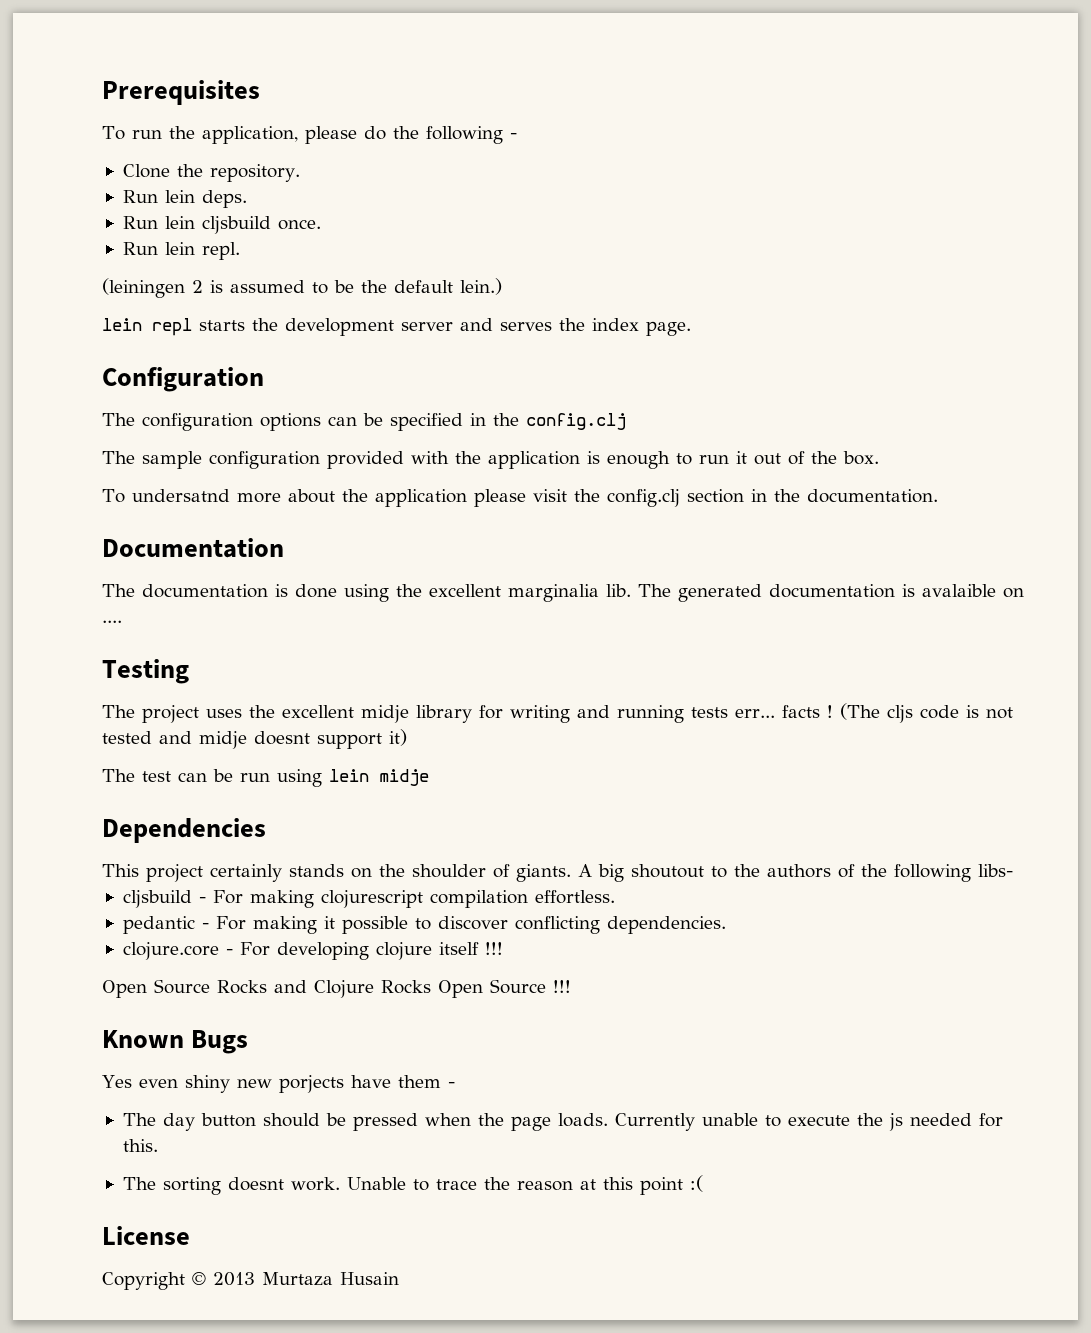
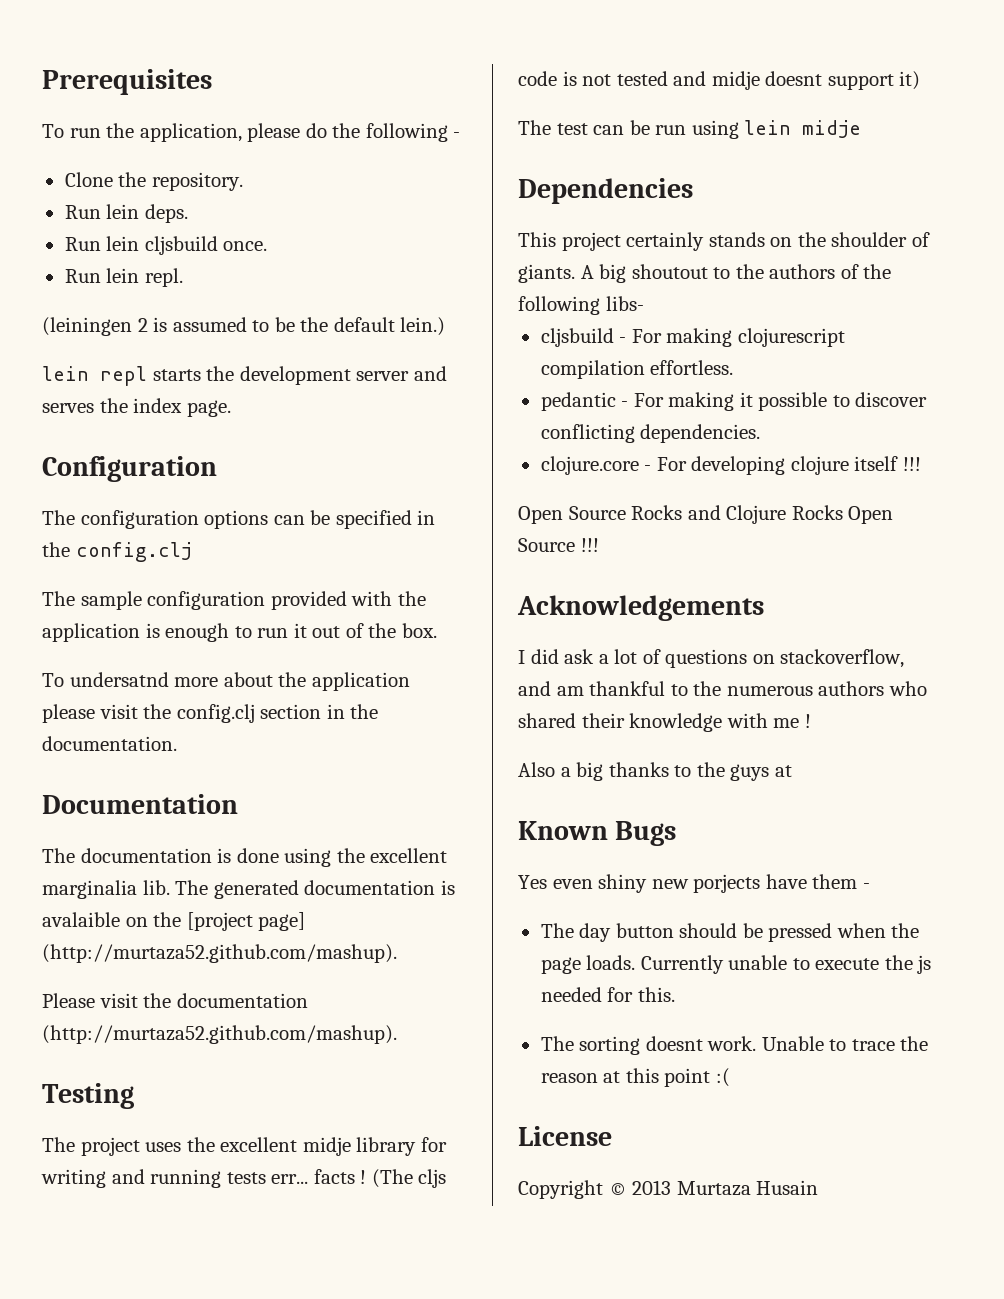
[102,620,122,623] .... -> [153,912,306,931] [42,944,397,963] [42,993,308,1008] [42,1025,397,1044] the [project page] (http://murtaza52.github.com/mashup). // Please visit the documentation (http://murtaza52.github.com/mashup).
(571, 986) none -> [517,595,764,621] [518,649,905,668] [518,681,927,696] [518,713,811,732] [518,762,792,781] // Acknowledgements // I did ask a lot of questions on stackoverflow, and am thankful to the numerous authors who shared their knowledge with me ! // Also a big thanks to the guys at

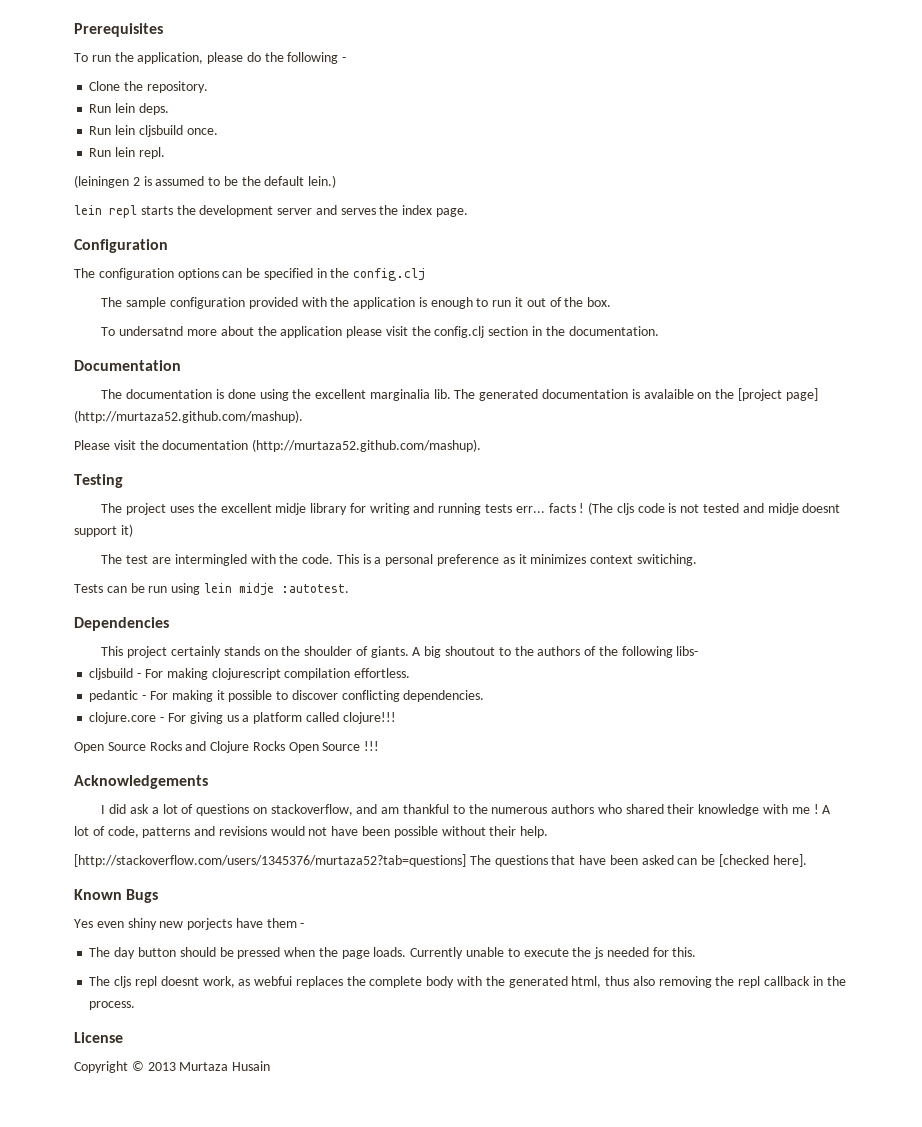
(588, 129) none -> [152,554,697,566] [74,584,103,593] are intermingled with the code. This is a personal preference as it minimizes context switiching. // Tests
(862, 129) none -> [280,584,349,593] :autotest.
[691,456,921,475] developing clojure itself !!! -> [189,712,396,724] giving us a platform called clojure!!!
[518,762,792,781] // Also a big thanks to the guys at -> [822,805,832,814] [74,826,549,838] [74,854,807,867] A lot of code, patterns and revisions would not have been possible without their help. // [http://stackoverflow.com/users/1345376/murtaza52?tab=questions] The questions that have been asked can be [checked here].
[579,1036,929,1055] [540,1068,730,1087] sorting doesnt work. Unable to trace the reason at this point :( -> [114,976,846,988] [89,1001,136,1010] cljs repl doesnt work, as webfui replaces the complete body with the generated html, thus also removing the repl callback in the process.

